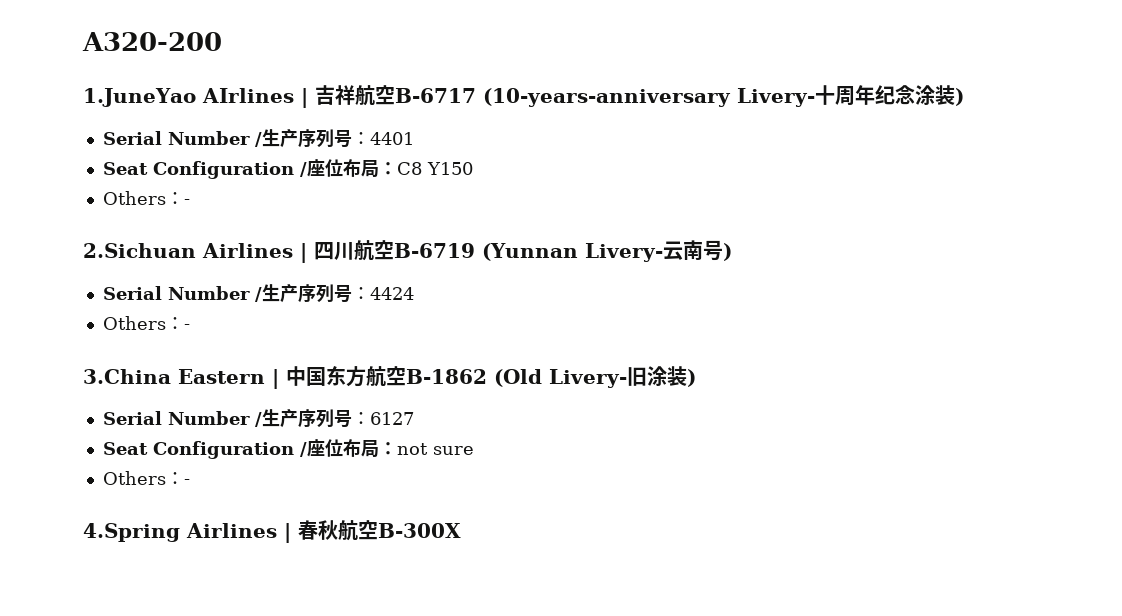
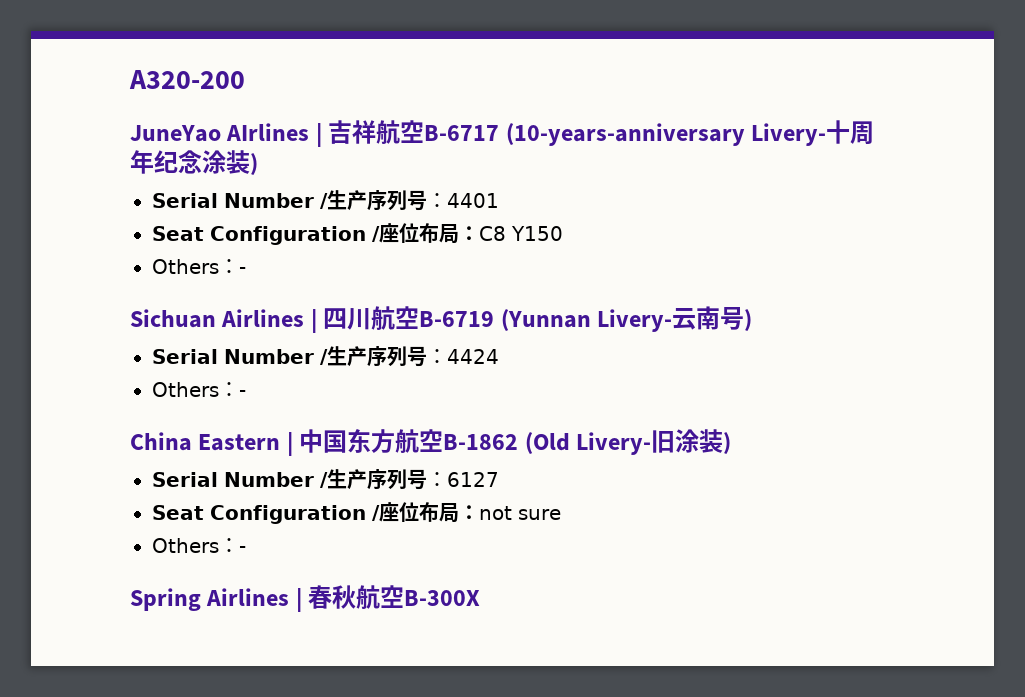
[83,88,196,107] 1.JuneYao -> [130,125,221,142] JuneYao
[83,243,196,258] 2.Sichuan -> [130,309,216,328] Sichuan
[83,369,171,384] 3.China -> [130,432,192,451] China
[83,523,180,542] 4.Spring -> [130,588,201,611] Spring

